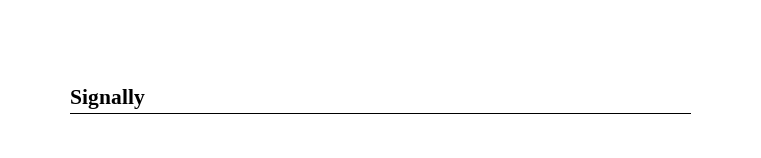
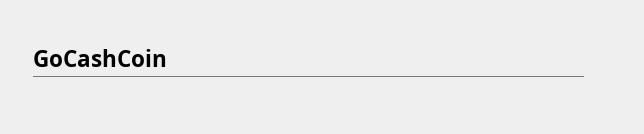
[70,89,145,109] Signally -> [33,49,167,67] GoCashCoin

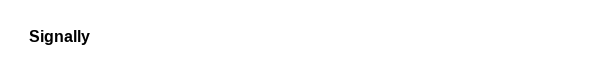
[33,49,167,67] GoCashCoin -> [29,30,90,45] Signally

